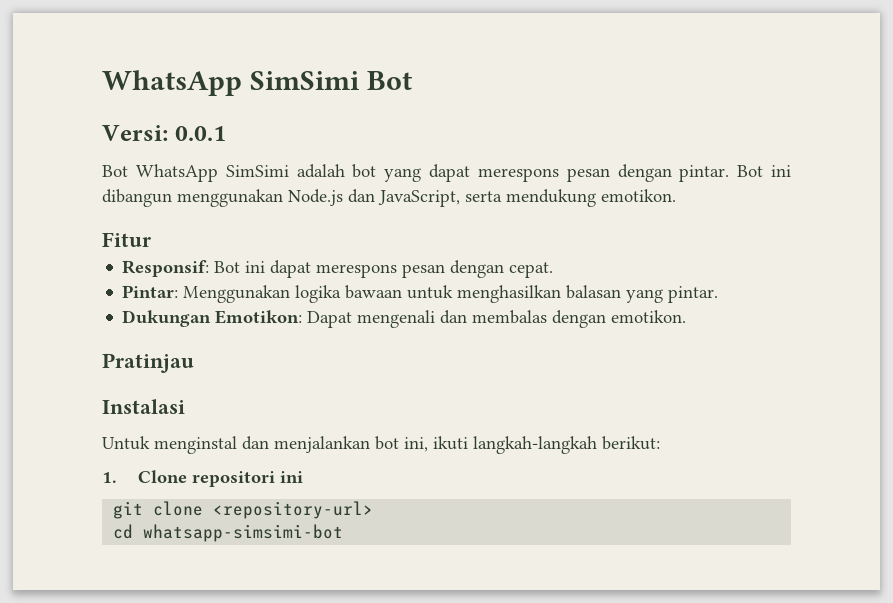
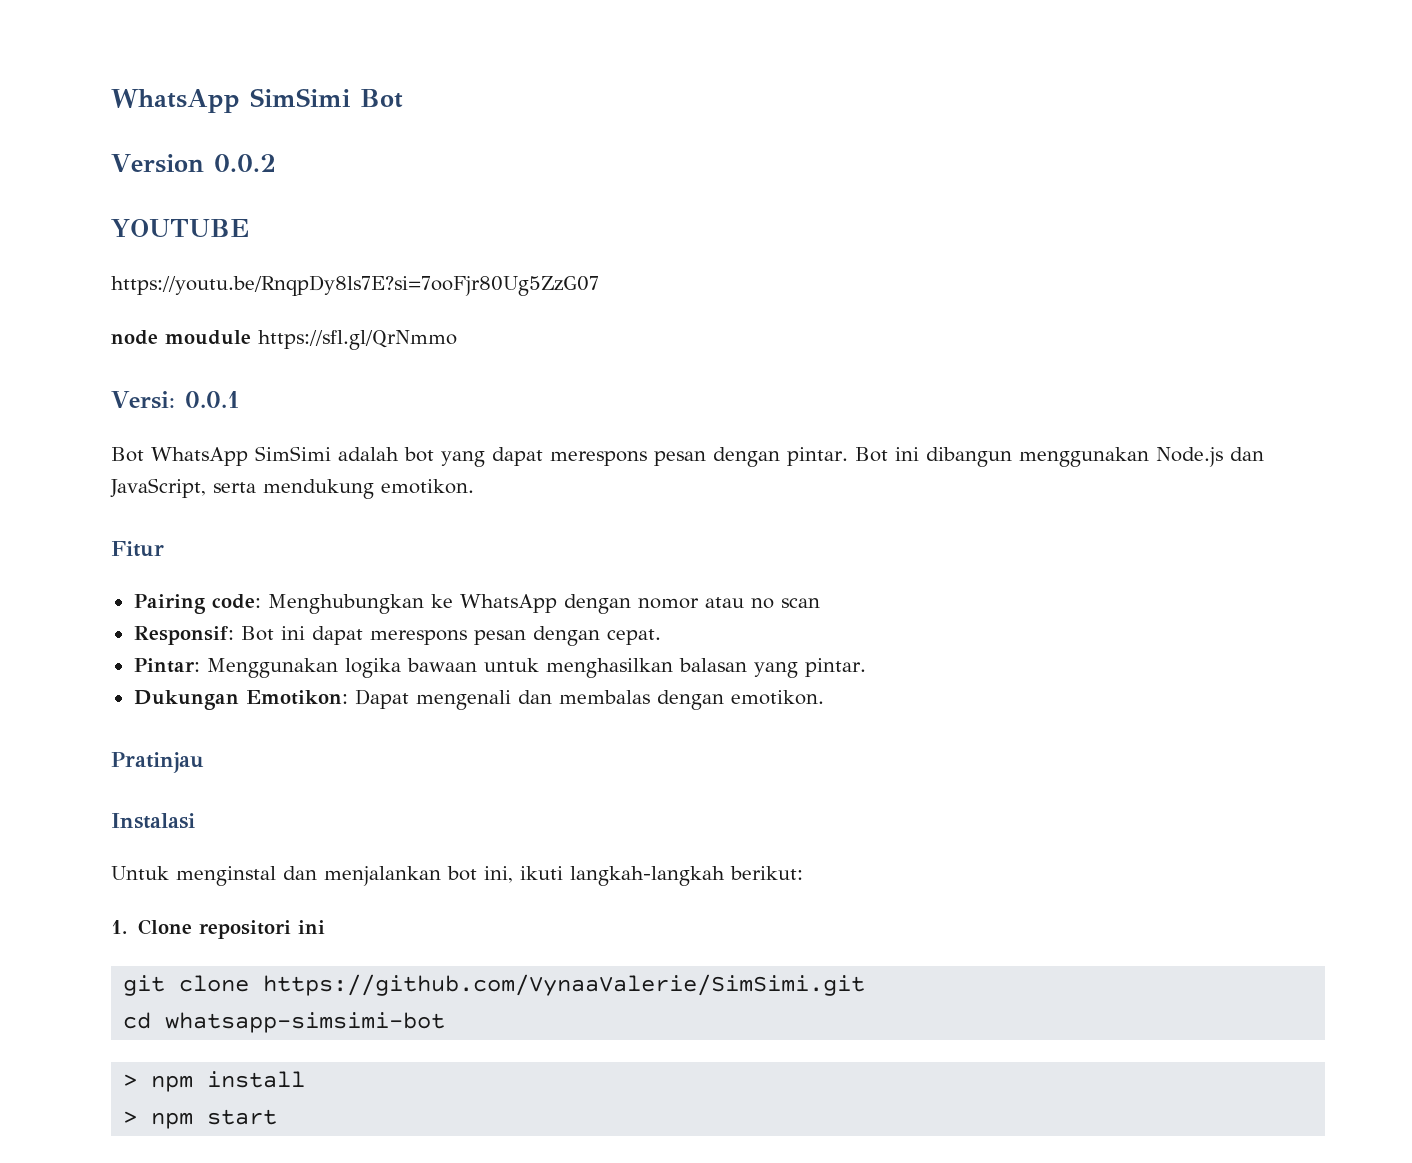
(412, 80) none -> [111,154,276,173] [111,219,249,237] [111,275,599,296] [111,330,457,350] // Version 0.0.2 // YOUTUBE // https://youtu.be/RnqpDy8ls7E?si=7ooFjr80Ug5ZzG07 // node moudule https://sfl.gl/QrNmmo
(151, 239) none -> [133,594,820,614] // Pairing code: Menghubungkan ke WhatsApp dengan nomor atau no scan
[213,501,374,519] <repository-url> -> [263,974,866,996] https://github.com/VynaaValerie/SimSimi.git
(344, 533) none -> [123,1071,306,1092] [123,1109,278,1129] // > npm install // > npm start

